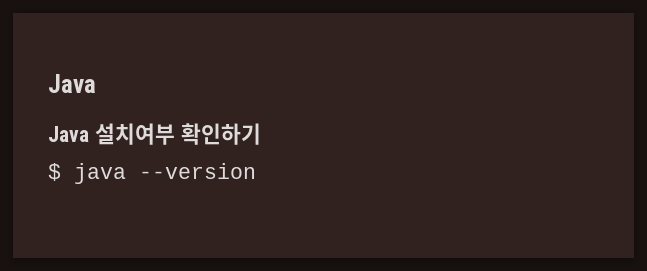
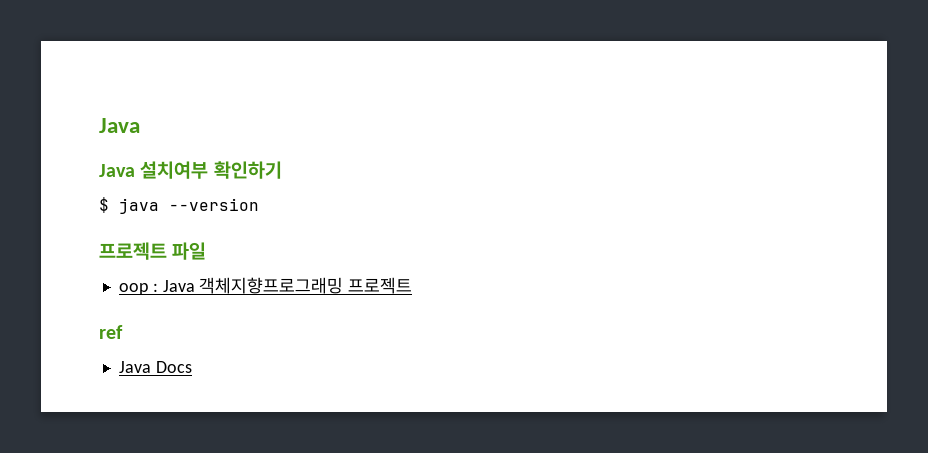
(256, 171) none -> [99,242,207,260] [118,277,413,295] [99,325,123,339] [118,361,192,373] // 프로젝트 파일 // oop : Java 객체지향프로그래밍 프로젝트 // ref // Java Docs

